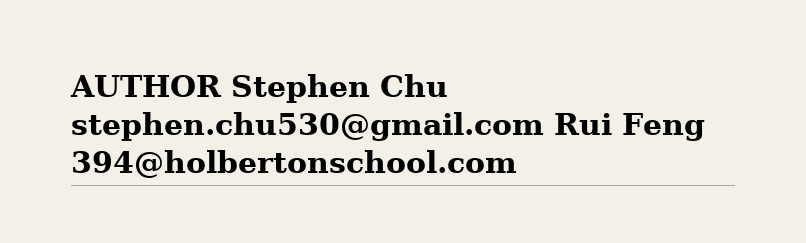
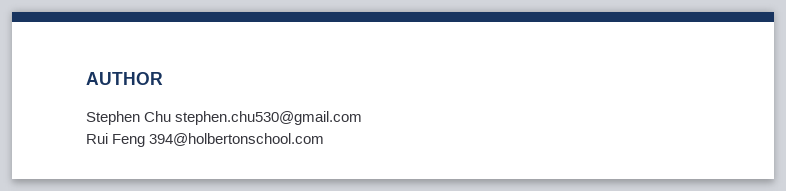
(222, 86) none -> (163, 78) //
(544, 126) none -> (363, 118) //

